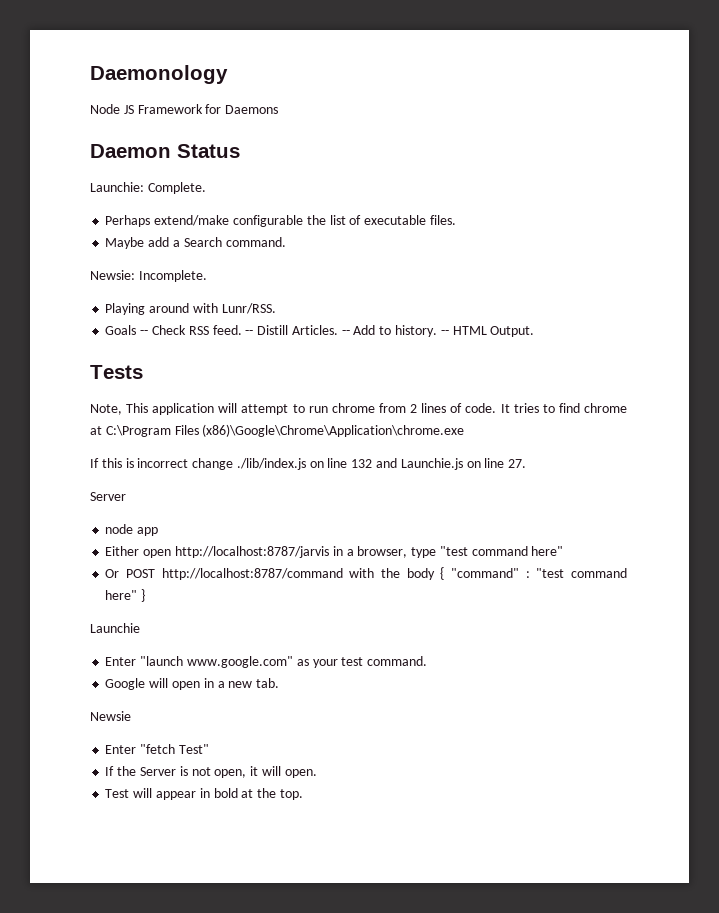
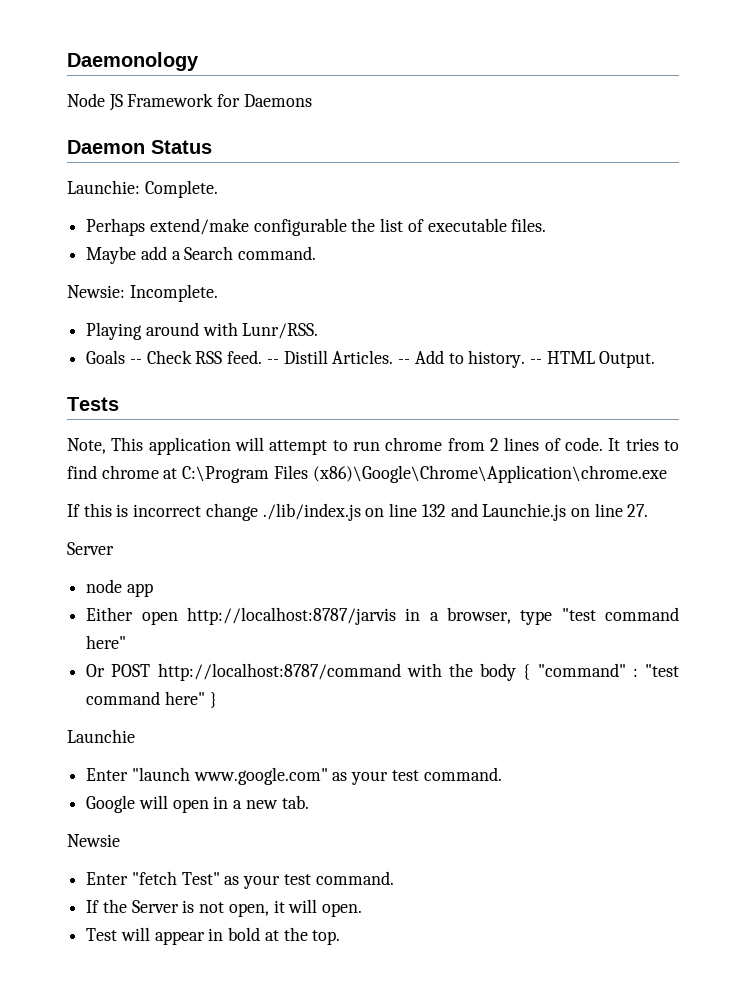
(209, 749) none -> [224,871,394,889] as your test command.

